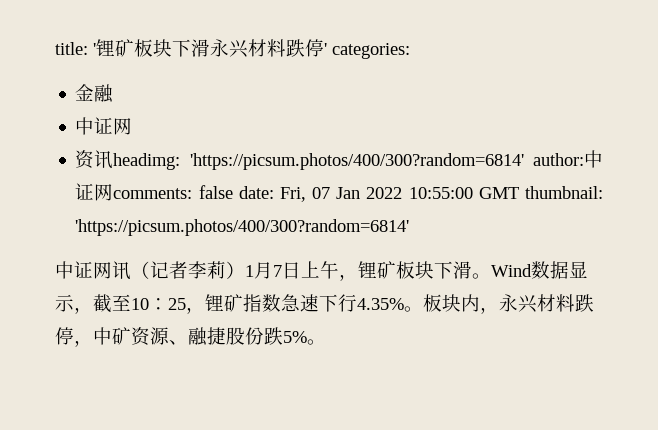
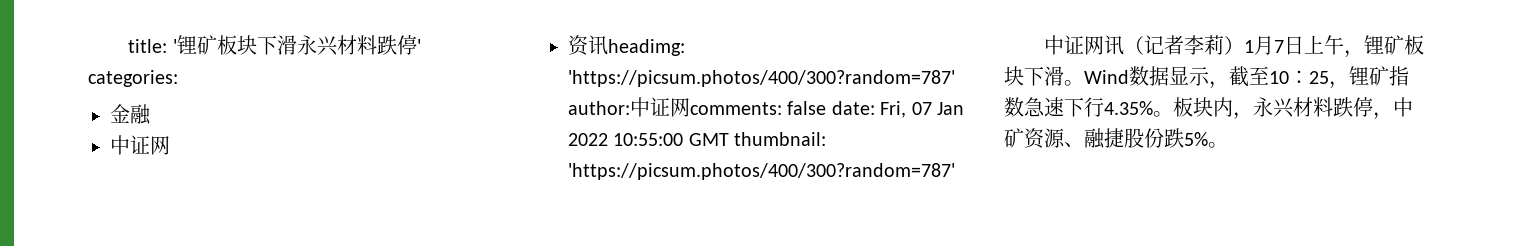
[189,153,524,170] 'https://picsum.photos/400/300?random=6814' -> [568,70,955,87] 'https://picsum.photos/400/300?random=787'
[75,219,410,236] 'https://picsum.photos/400/300?random=6814' -> [568,163,955,180] 'https://picsum.photos/400/300?random=787'

